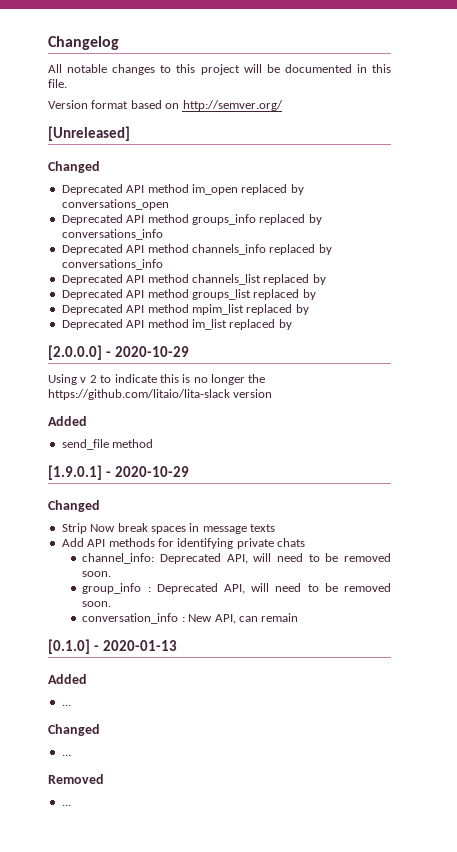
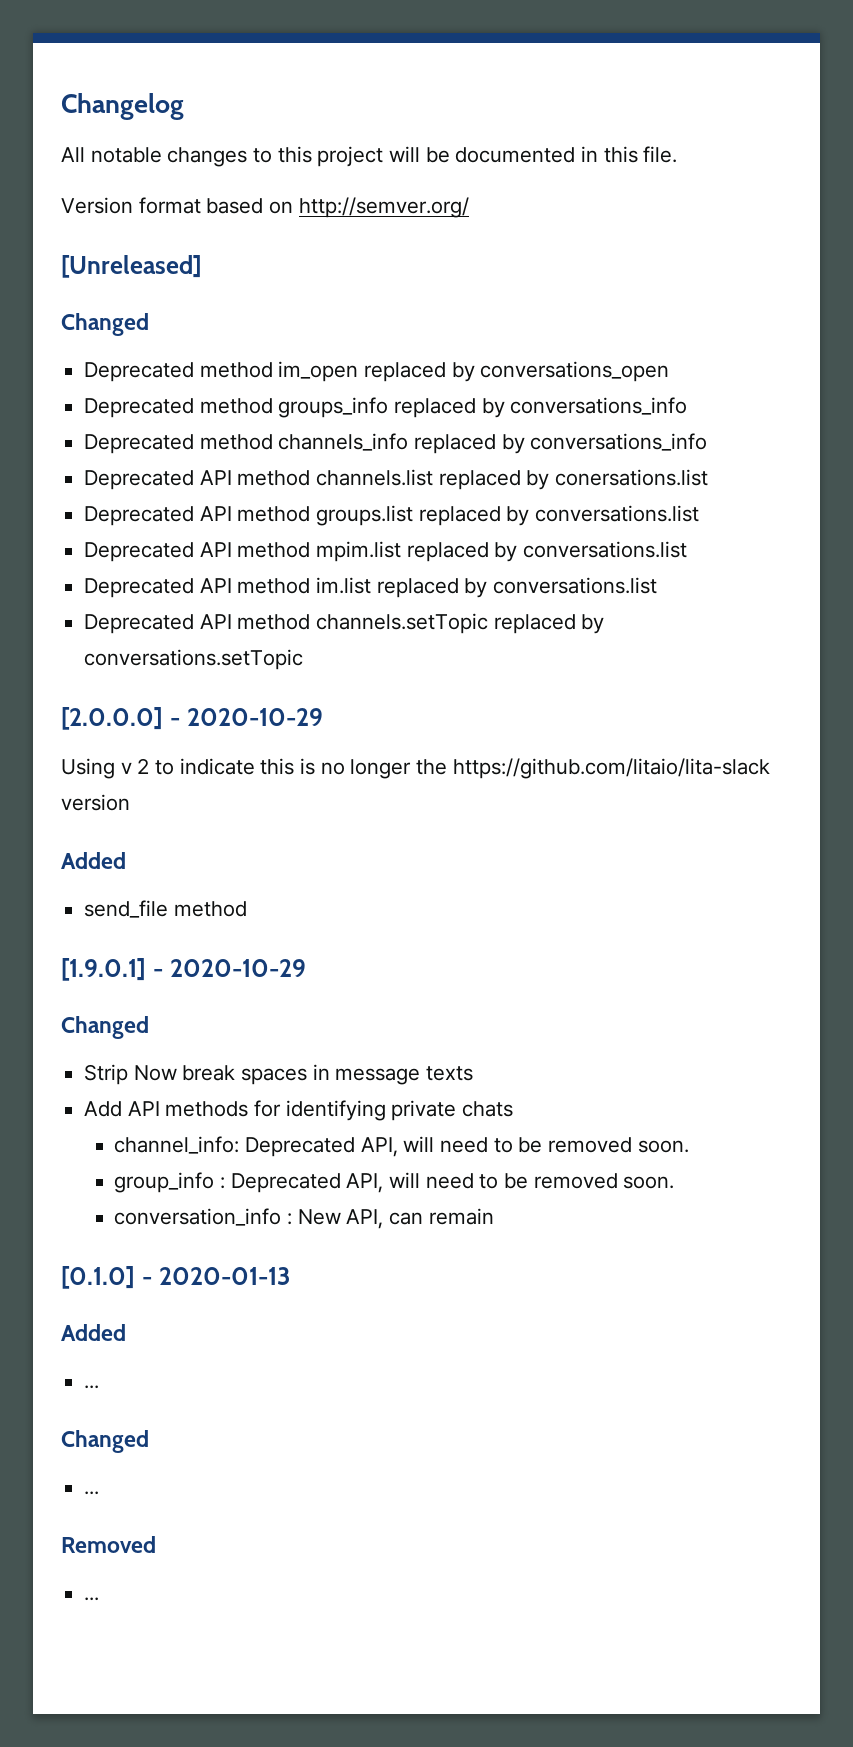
[126,185,145,193] API -> (195, 372) none
[126,215,145,223] API -> (195, 408) none
[126,245,145,253] API -> (195, 444) none
[191,274,326,285] [61,289,316,300] [61,304,309,315] [61,319,292,330] channels_list replaced by // Deprecated API method groups_list replaced by // Deprecated API method mpim_list replaced by // Deprecated API method im_list replaced by -> [316,469,709,490] [84,505,700,526] [84,541,688,562] [84,577,658,598] [84,613,605,634] [84,649,304,670] channels.list replaced by conersations.list // Deprecated API method groups.list replaced by conversations.list // Deprecated API method mpim.list replaced by conversations.list // Deprecated API method im.list replaced by conversations.list // Deprecated API method channels.setTopic replaced by conversations.setTopic

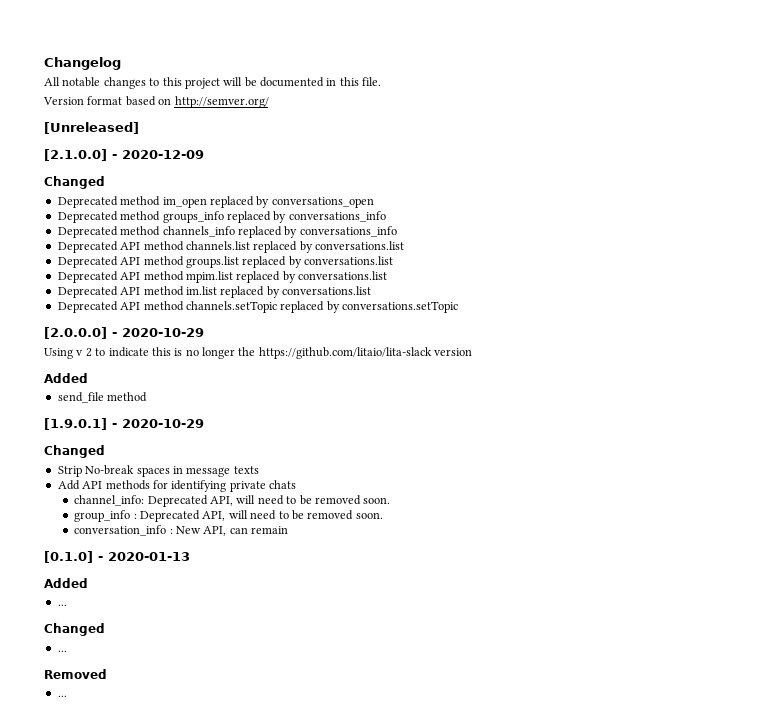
(202, 266) none -> [44,149,204,161] // [2.1.0.0] - 2020-12-09
[555,469,709,486] conersations.list -> [315,241,404,250] conversations.list
[133,1065,236,1081] Now break -> [85,465,135,475] No-break

